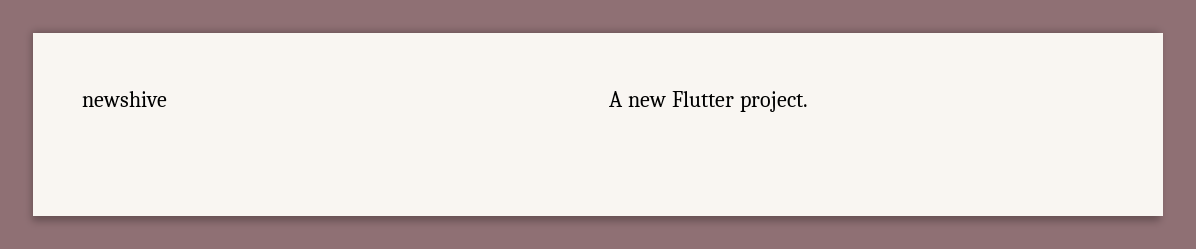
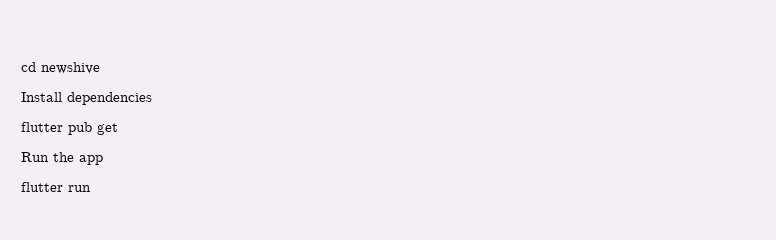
(82, 99) none -> [21,62,36,72] cd
[609,91,808,112] A new Flutter project. -> [21,92,152,105] [21,122,118,135] [21,152,103,165] [21,182,91,192] Install dependencies // flutter pub get // Run the app // flutter run

